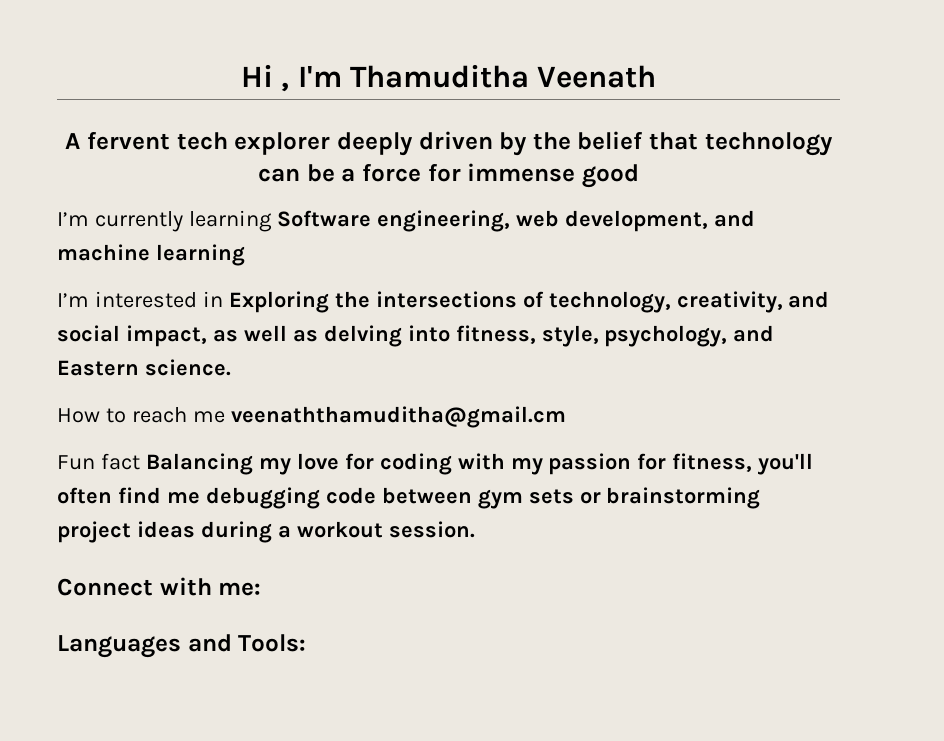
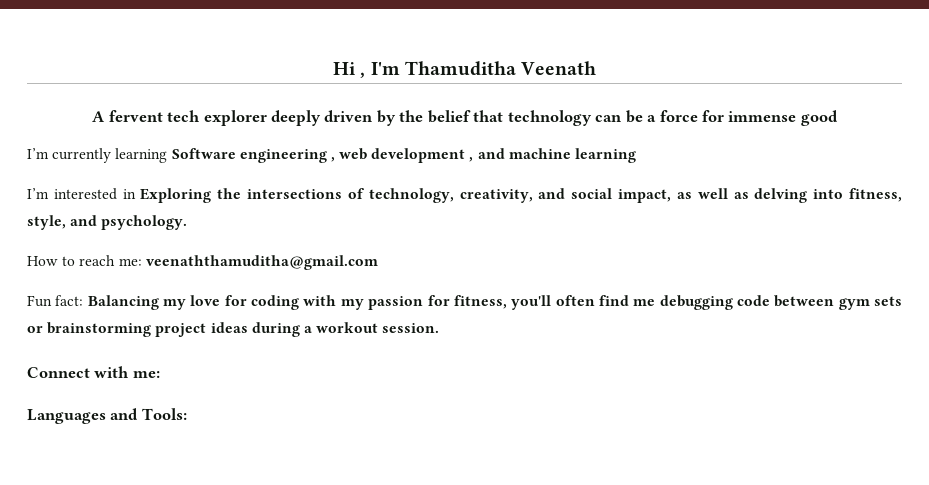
[376,210,708,232] engineering, web development, -> [239,148,474,163] engineering , web development ,
[604,325,775,347] [57,359,231,376] psychology, and Eastern science. -> [70,215,188,230] and psychology.
[192,406,566,428] me veenaththamuditha@gmail.cm -> [118,255,378,270] me: veenaththamuditha@gmail.com
[100,453,140,470] fact -> [55,295,84,306] fact:

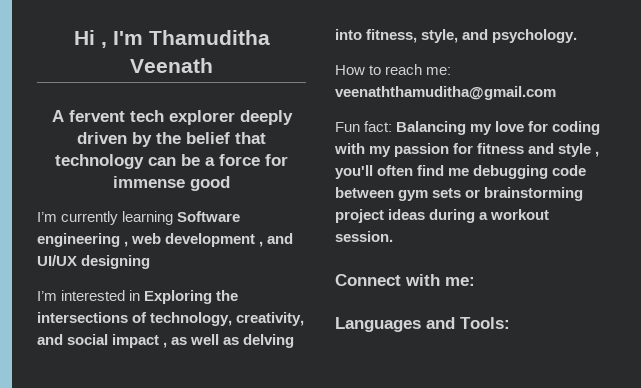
[508,148,637,163] machine learning -> [37,255,151,269] UI/UX designing
[618,189,672,203] impact, -> [112,334,168,348] impact ,
[453,295,507,309] fitness, -> [477,143,600,157] fitness and style ,

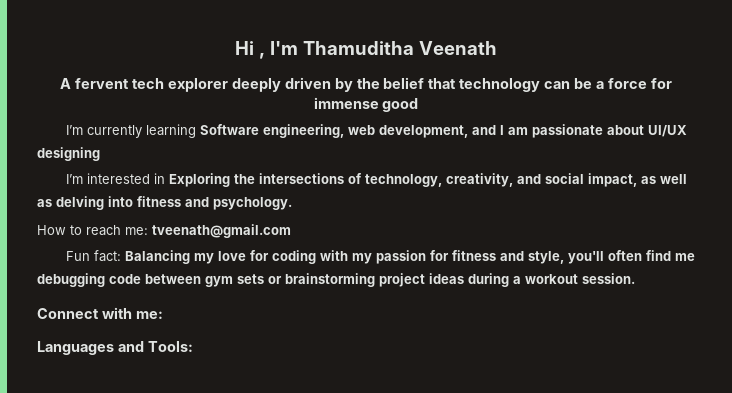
[37,233,294,247] engineering , web development , and -> [262,124,644,138] engineering, web development, and I am passionate about
[112,334,168,348] impact , -> [587,173,637,187] impact,
[366,29,459,43] fitness, style, -> [137,196,181,207] fitness
[335,86,556,100] veenaththamuditha@gmail.com -> [152,224,291,238] tveenath@gmail.com
[558,143,600,157] style , -> [527,251,564,264] style,

